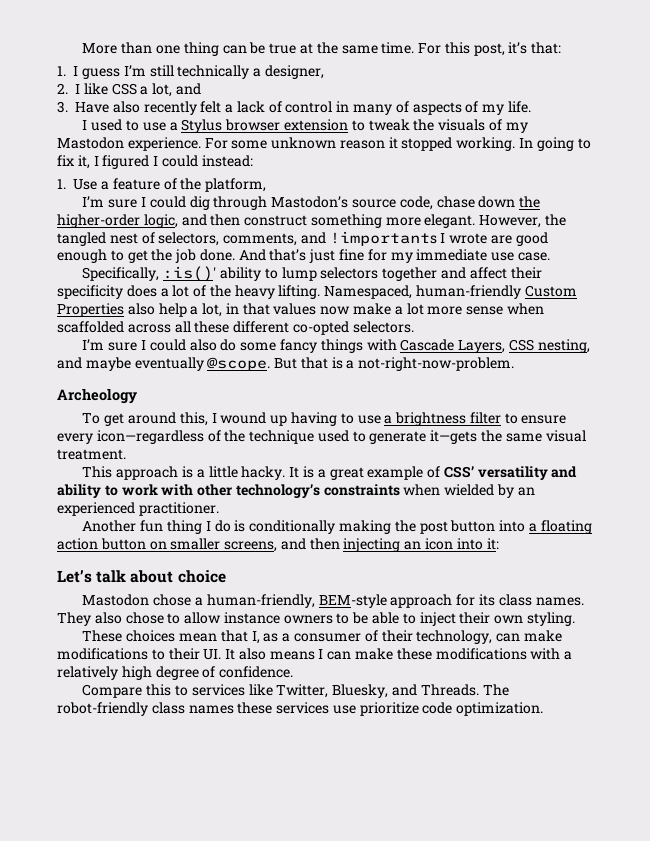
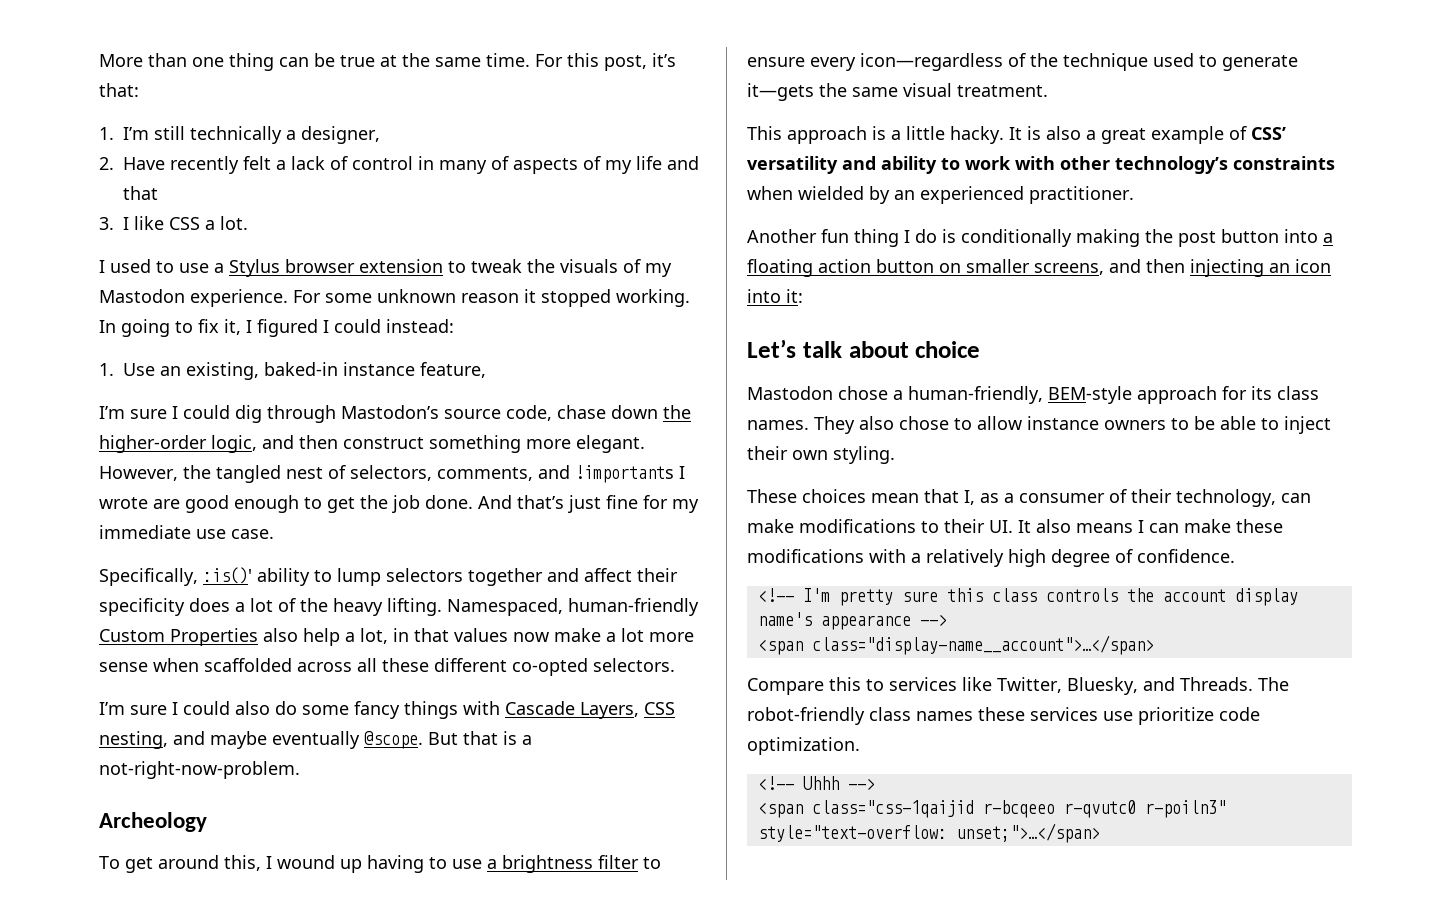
[73,66,120,79] I guess -> (114, 133) none
[75,83,201,97] [57,101,140,113] I like CSS a lot, and // 3. Have also -> [123,157,165,170] Have
[507,101,531,113] life. -> [636,156,699,170] [123,186,158,200] [99,216,248,230] life and that // 3. I like CSS a lot.
[100,178,267,192] a feature of the platform, -> [160,362,486,380] an existing, baked-in instance feature,
(314, 472) none -> [1046,126,1081,140] also
(294, 672) none -> [757,588,1298,606] [757,612,947,630] [757,635,1154,655] // <!-- I'm pretty sure this class controls the account display name's appearance --> // <span class="display-name__account">…</span>
(544, 709) none -> [757,776,875,790] [757,800,1226,818] [757,823,1100,843] // <!-- Uhhh --> // <span class="css-1qaijid r-bcqeeo r-qvutc0 r-poiln3" style="text-overflow: unset;">…</span>

